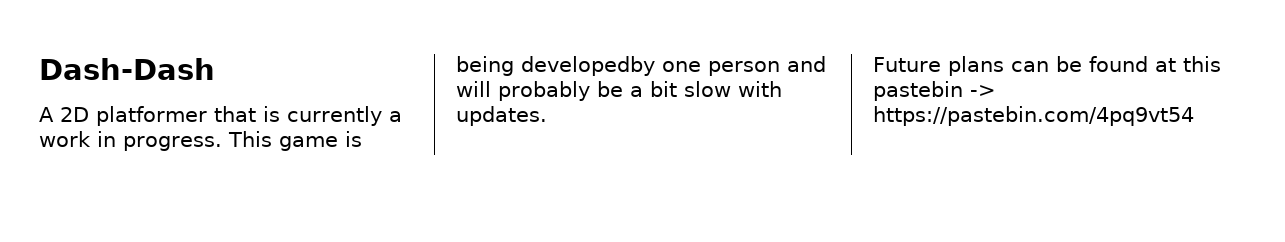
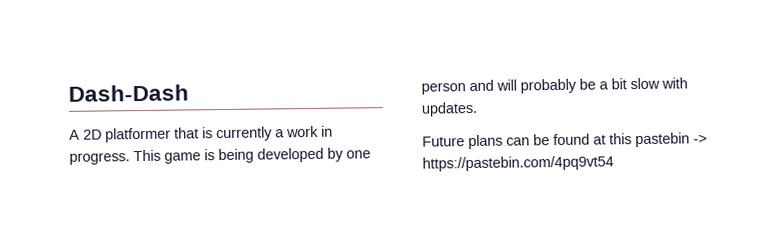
[521,56,655,76] developedby -> [257,147,344,163] developed by

